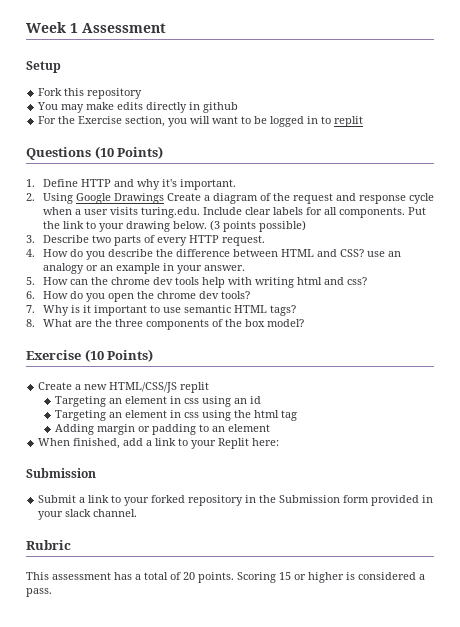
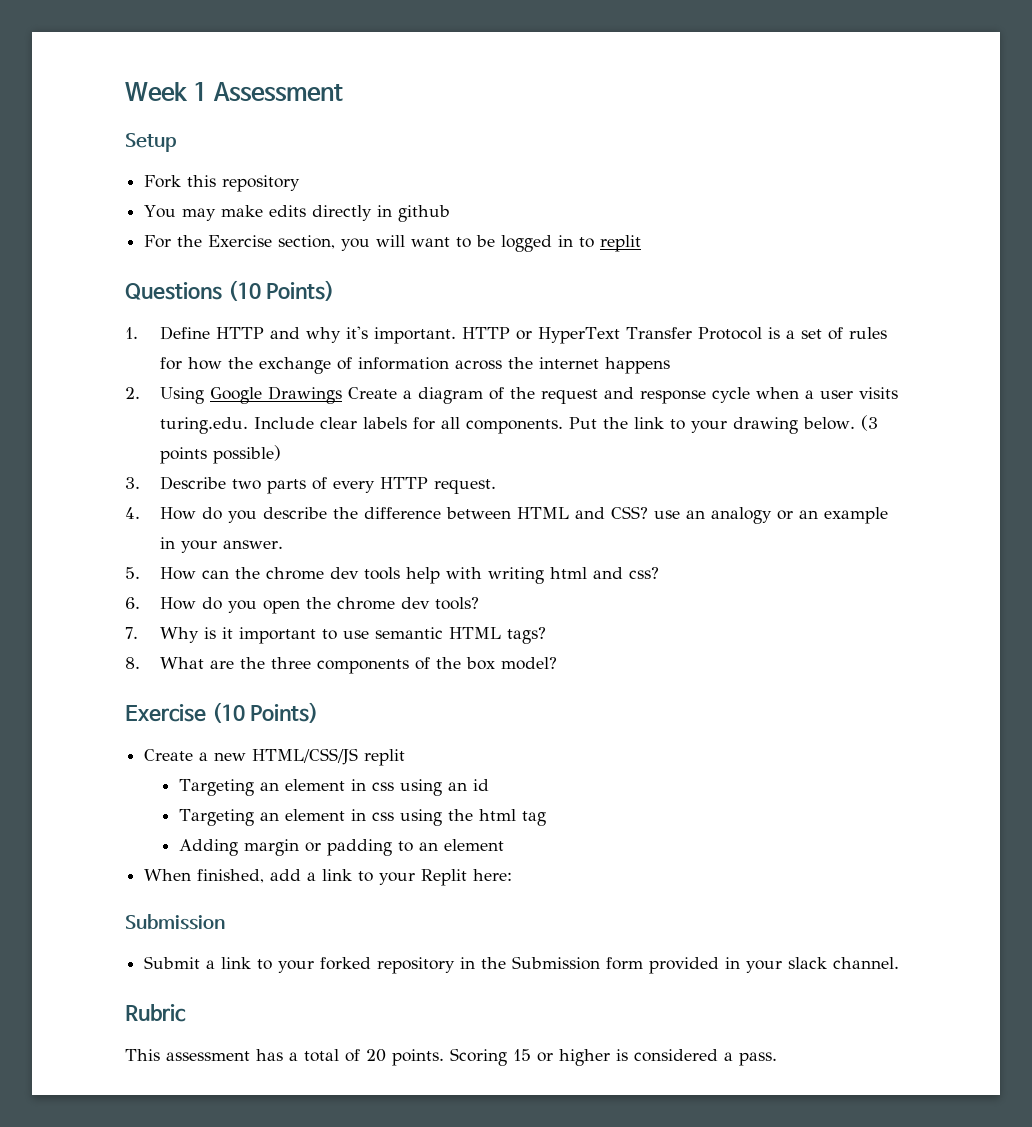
(236, 184) none -> [461,327,887,344] [159,357,670,374] HTTP or HyperText Transfer Protocol is a set of rules for how the exchange of information across the internet happens

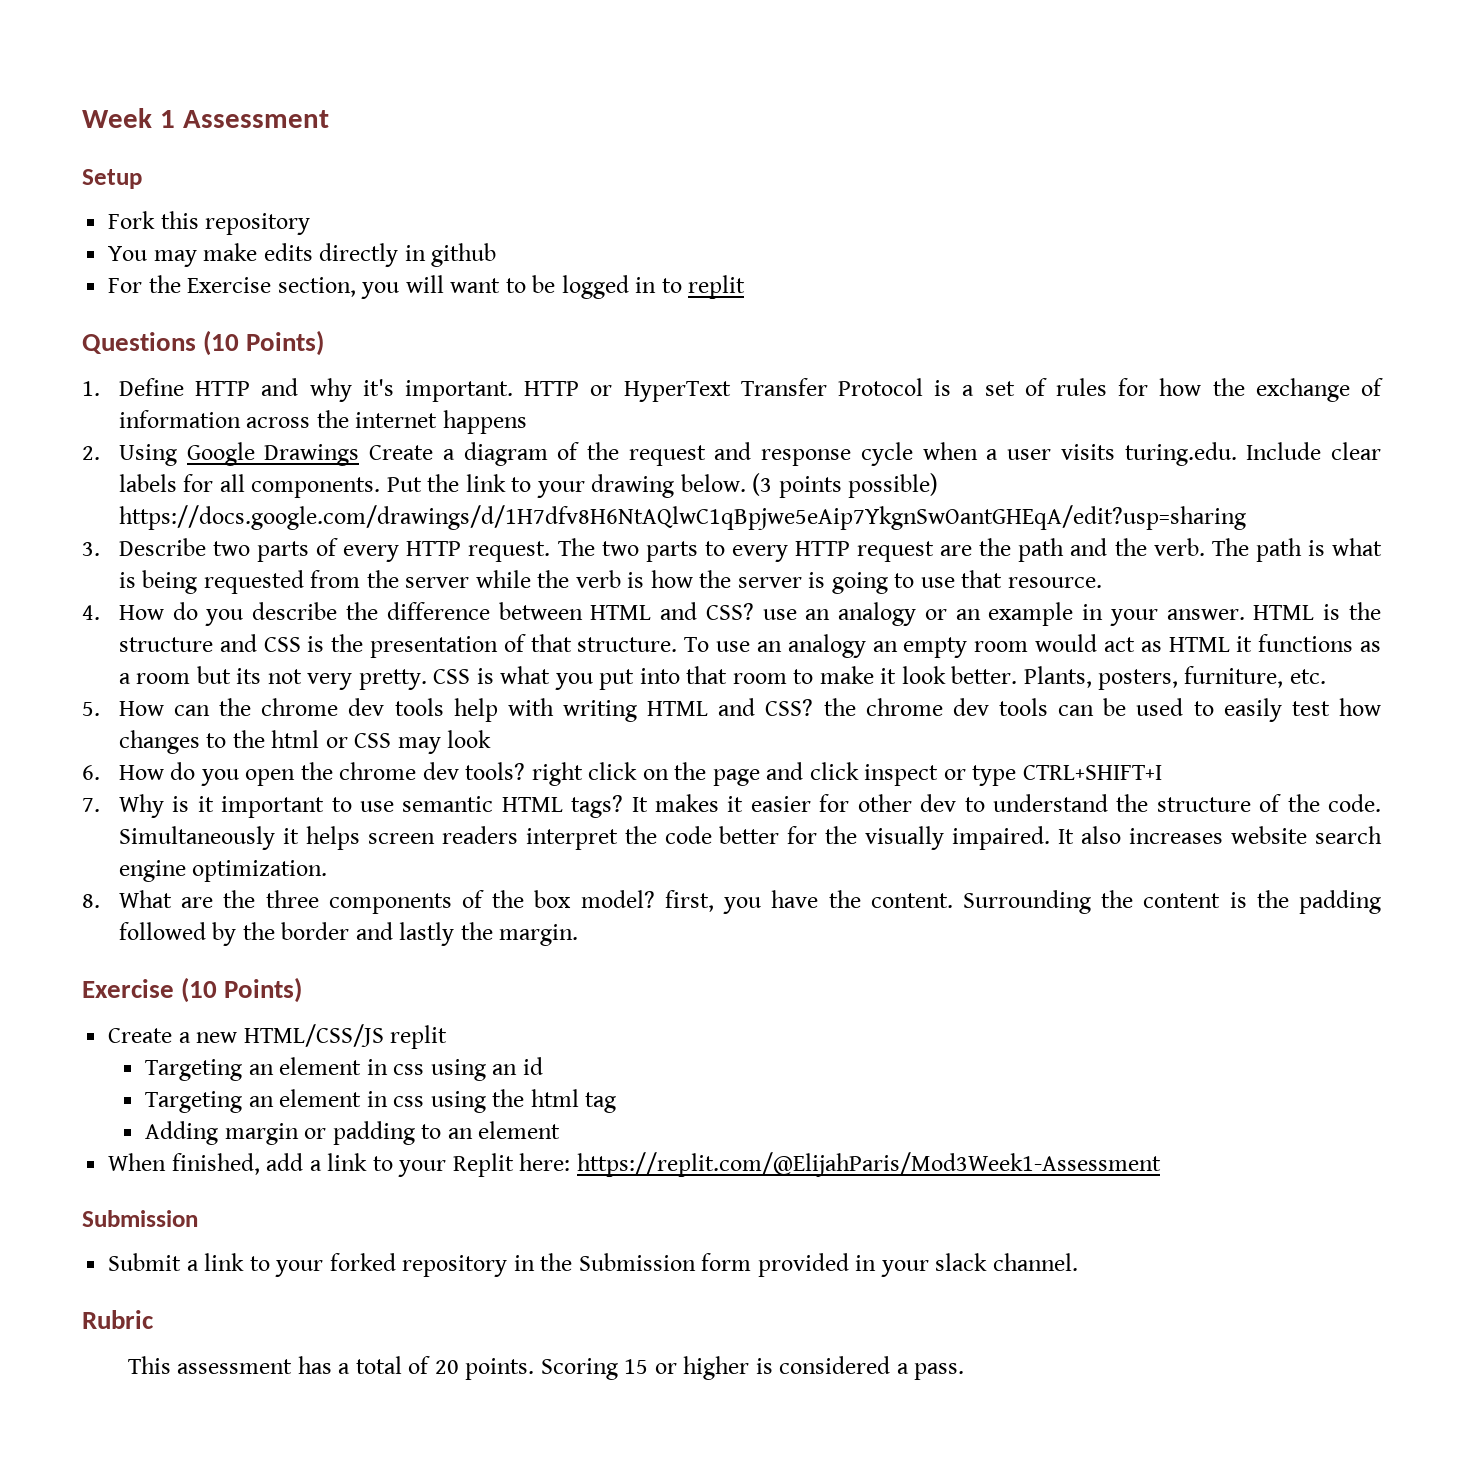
(281, 454) none -> [118,505,1246,530] https://docs.google.com/drawings/d/1H7dfv8H6NtAQlwC1qBpjwe5eAip7YkgnSwOantGHEqA/edit?usp=sharing
(496, 486) none -> [557,538,1382,562] [118,570,1102,594] The two parts to every HTTP request are the path and the verb. The path is what is being requested from the server while the verb is how the server is going to use that resource.
(283, 544) none -> [1253,602,1381,620] [118,634,1382,658] [118,666,1326,690] HTML is the structure and CSS is the presentation of that structure. To use an analogy an empty room would act as HTML it functions as a room but its not very pretty. CSS is what you put into that room to make it look better. Plants, posters, furniture, etc.
[549,567,659,579] html and css? -> [647,698,1381,722] [118,730,492,754] HTML and CSS? the chrome dev tools can be used to easily test how changes to the html or CSS may look
(479, 603) none -> [531,762,1162,786] right click on the page and click inspect or type CTRL+SHIFT+I
(546, 635) none -> [631,794,1381,812] [118,826,1383,850] [118,860,328,882] It makes it easier for other dev to understand the structure of the code. Simultaneously it helps screen readers interpret the code better for the visually impaired. It also increases website search engine optimization.
(557, 663) none -> [664,890,1381,914] [118,922,579,946] first, you have the content. Surrounding the content is the padding followed by the border and lastly the margin.
(513, 875) none -> [576,1152,1161,1177] https://replit.com/@ElijahParis/Mod3Week1-Assessment

